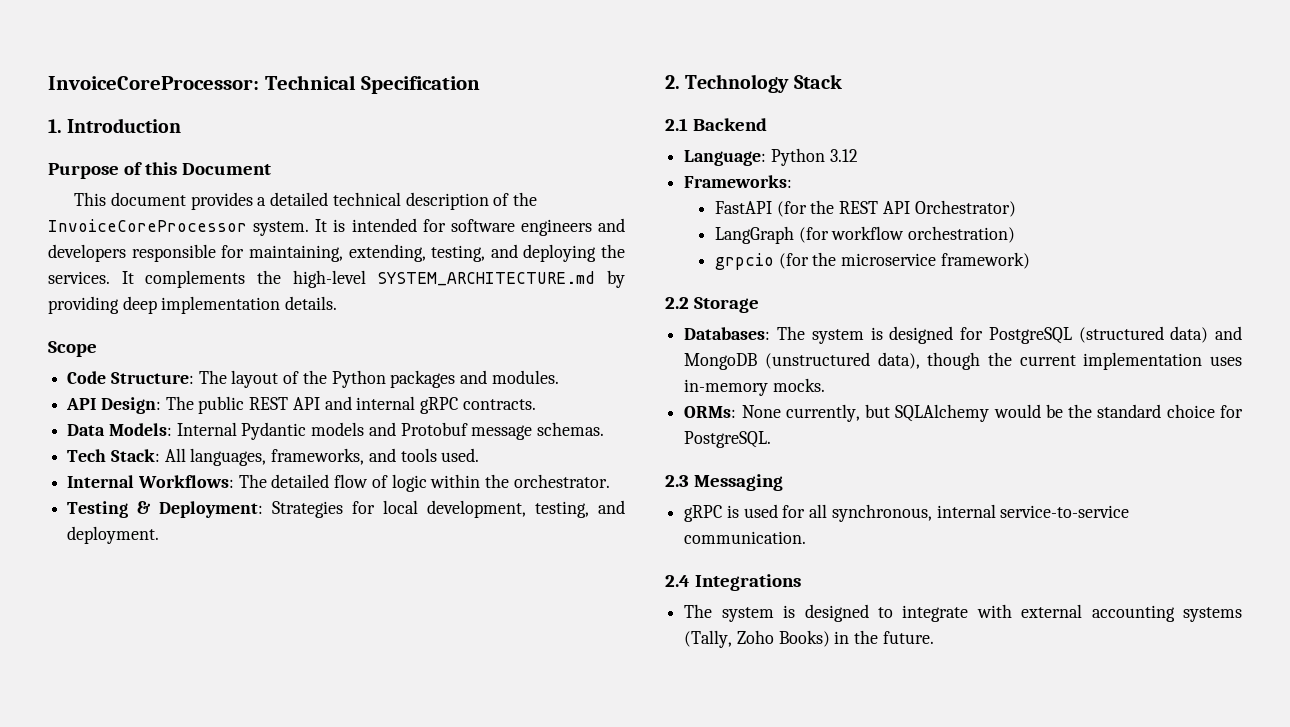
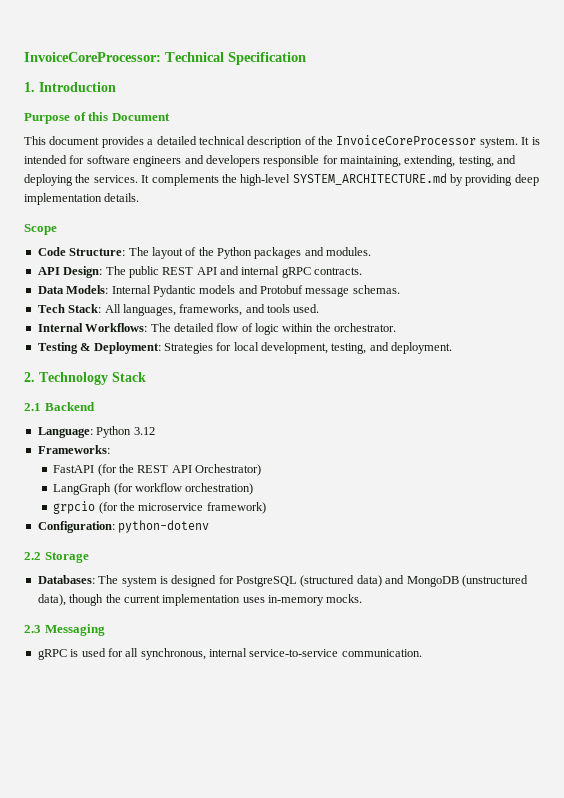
(1030, 260) none -> [37,520,210,533] // Configuration: python-dotenv
[684,404,1243,422] [684,431,772,448] // ORMs: None currently, but SQLAlchemy would be the standard choice for PostgreSQL. -> (363, 598) none
[665,574,801,591] [684,604,1242,622] [684,630,934,648] // 2.4 Integrations // The system is designed to integrate with external accounting systems (Tally, Zoho Books) in the future. -> (422, 653) none

